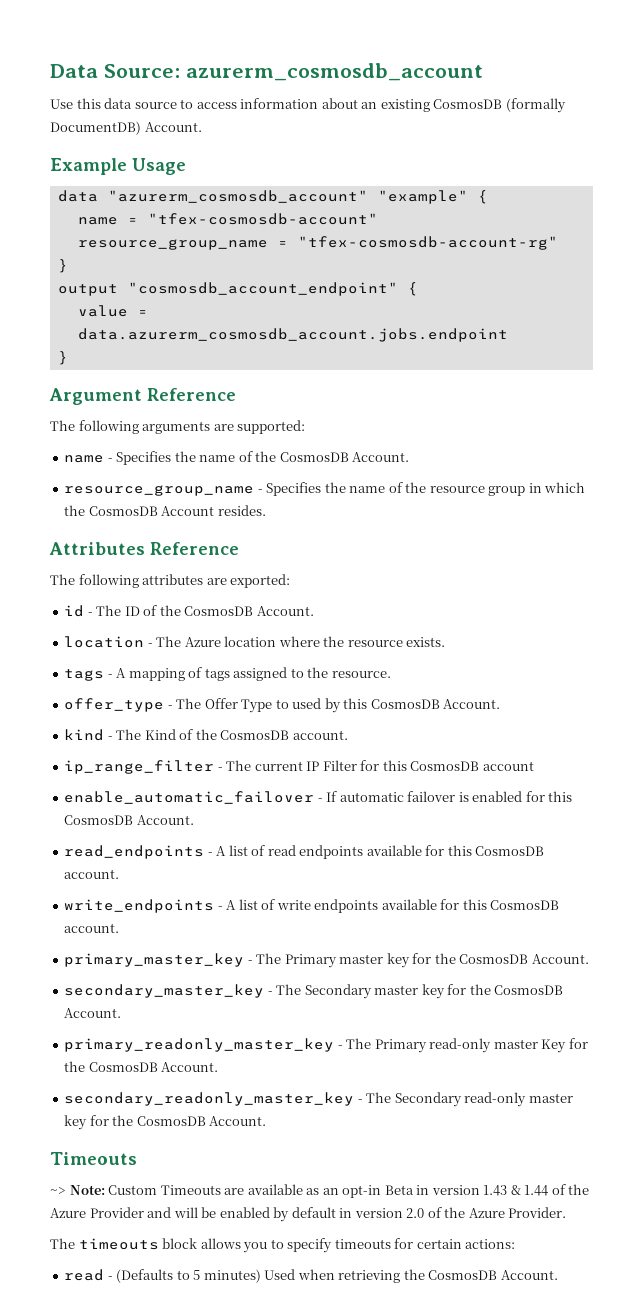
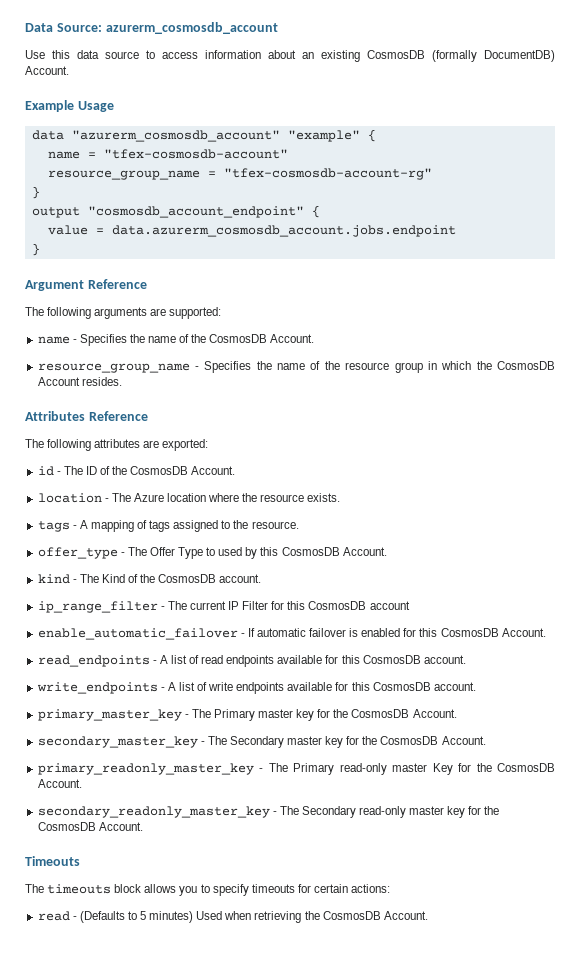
[50,1184,590,1198] [50,1207,567,1222] // ~> Note: Custom Timeouts are available as an opt-in Beta in version 1.43 & 1.44 of the Azure Provider and will be enabled by default in version 2.0 of the Azure Provider. -> (80, 861) none

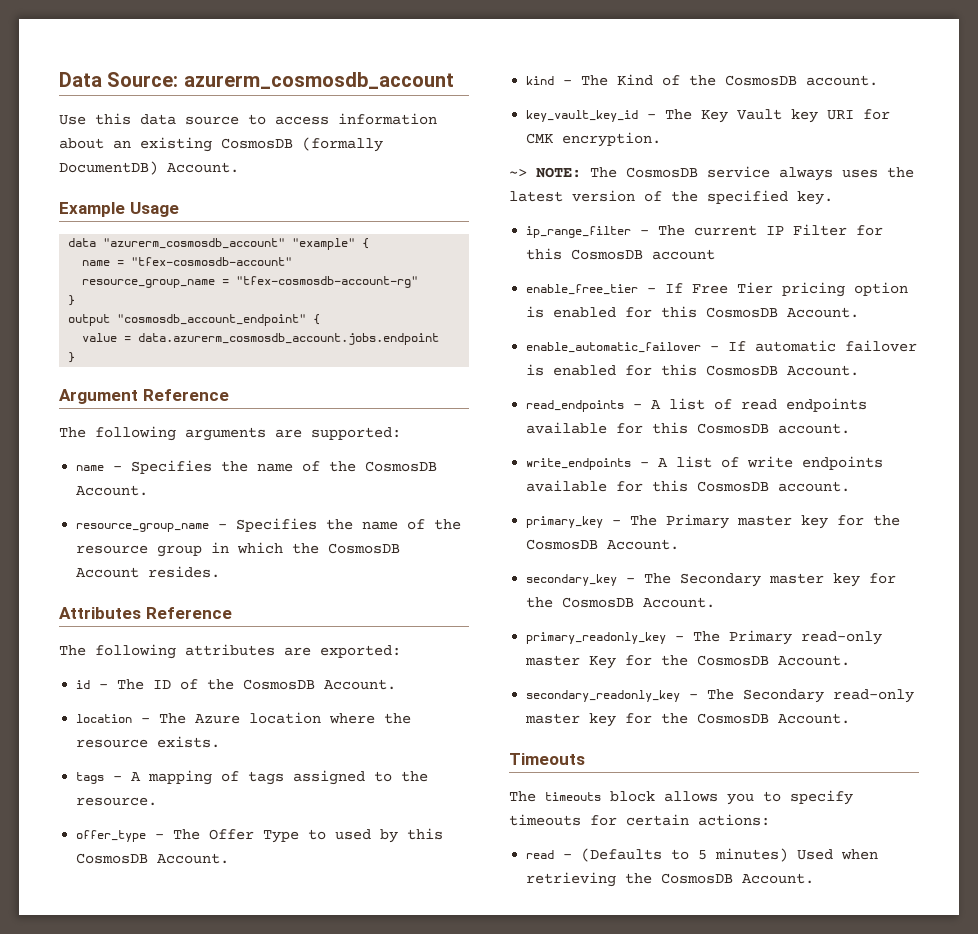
(262, 578) none -> [526,109,891,123] [526,132,662,147] [509,166,914,181] [509,190,833,205] // key_vault_key_id - The Key Vault key URI for CMK encryption. // ~> NOTE: The CosmosDB service always uses the latest version of the specified key.
(410, 605) none -> [526,282,909,297] [526,306,860,318] // enable_free_tier - If Free Tier pricing option is enabled for this CosmosDB Account.
[37,709,182,721] primary_master_key -> [526,516,604,528] primary_key
[37,736,198,748] secondary_master_key -> [526,574,618,586] secondary_key
[37,763,254,775] primary_readonly_master_key -> [526,632,667,644] primary_readonly_key
[37,806,270,818] secondary_readonly_master_key -> [526,690,681,702] secondary_readonly_key

